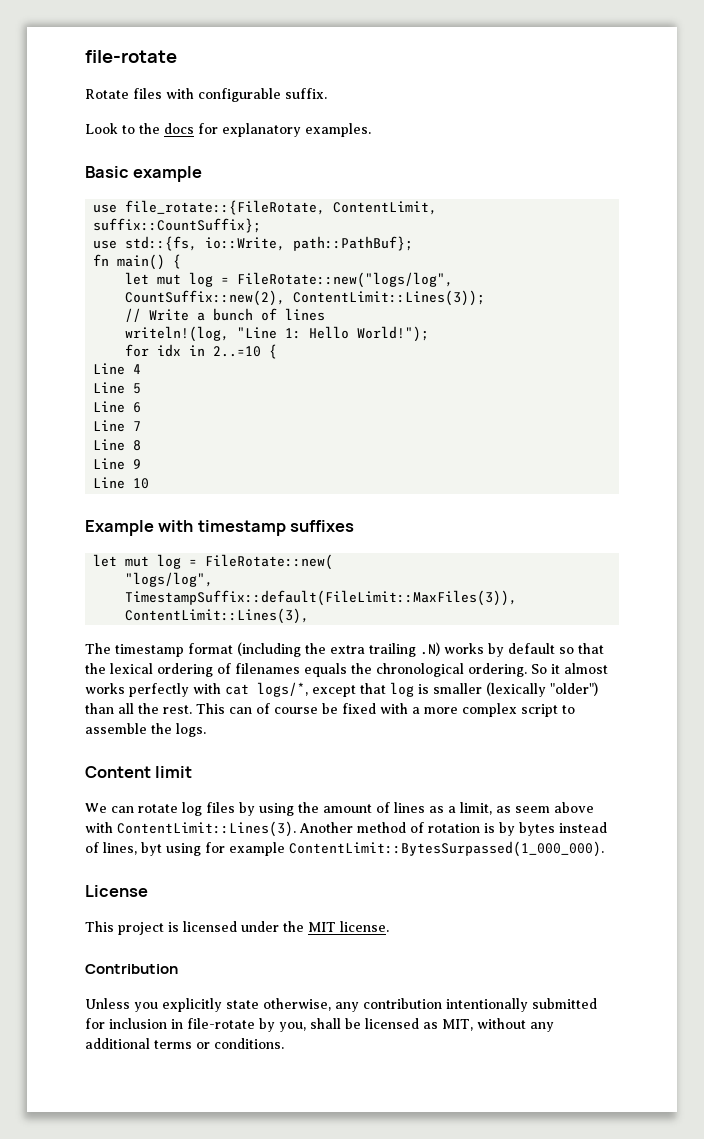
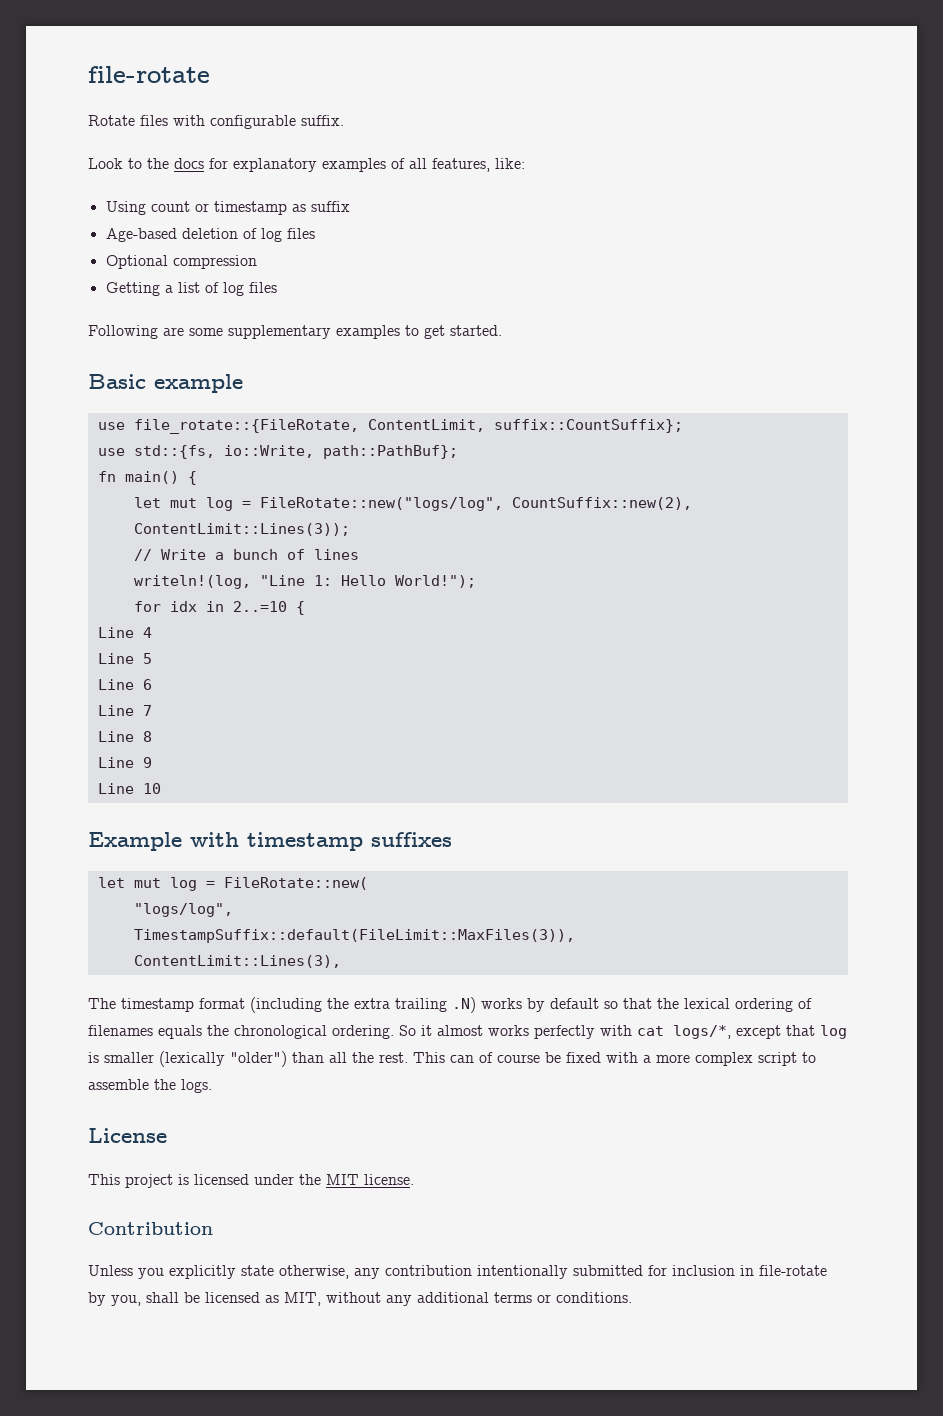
[305,123,371,137] examples. -> [322,158,525,172] [105,201,350,215] [105,228,315,242] [105,255,257,269] [105,282,277,296] [88,325,502,339] examples of all features, like: // Using count or timestamp as suffix // Age-based deletion of log files // Optional compression // Getting a list of log files // Following are some supplementary examples to get started.
[85,766,193,778] [85,802,594,816] [85,821,607,837] [85,841,604,857] // Content limit // We can rotate log files by using the amount of lines as a limit, as seem above with ContentLimit::Lines(3). Another method of rotation is by bytes instead of lines, byt using for example ContentLimit::BytesSurpassed(1_000_000). -> (212, 1086) none

